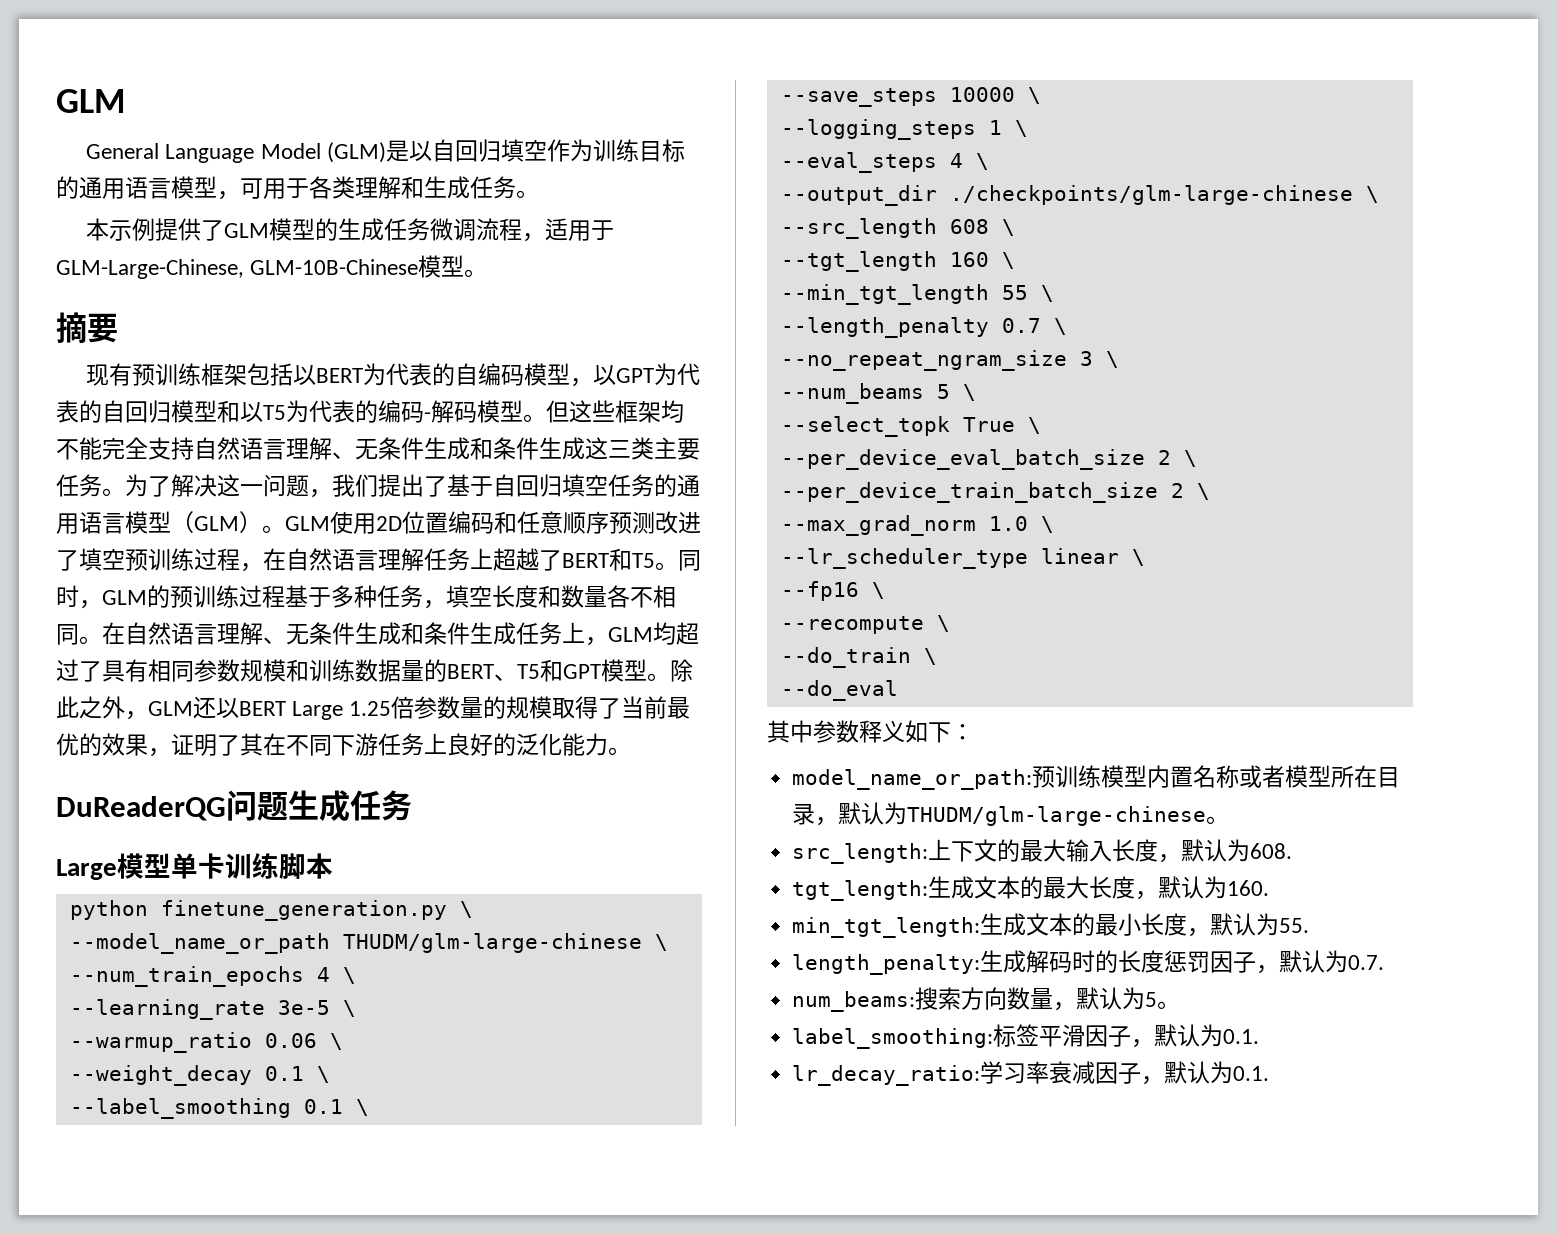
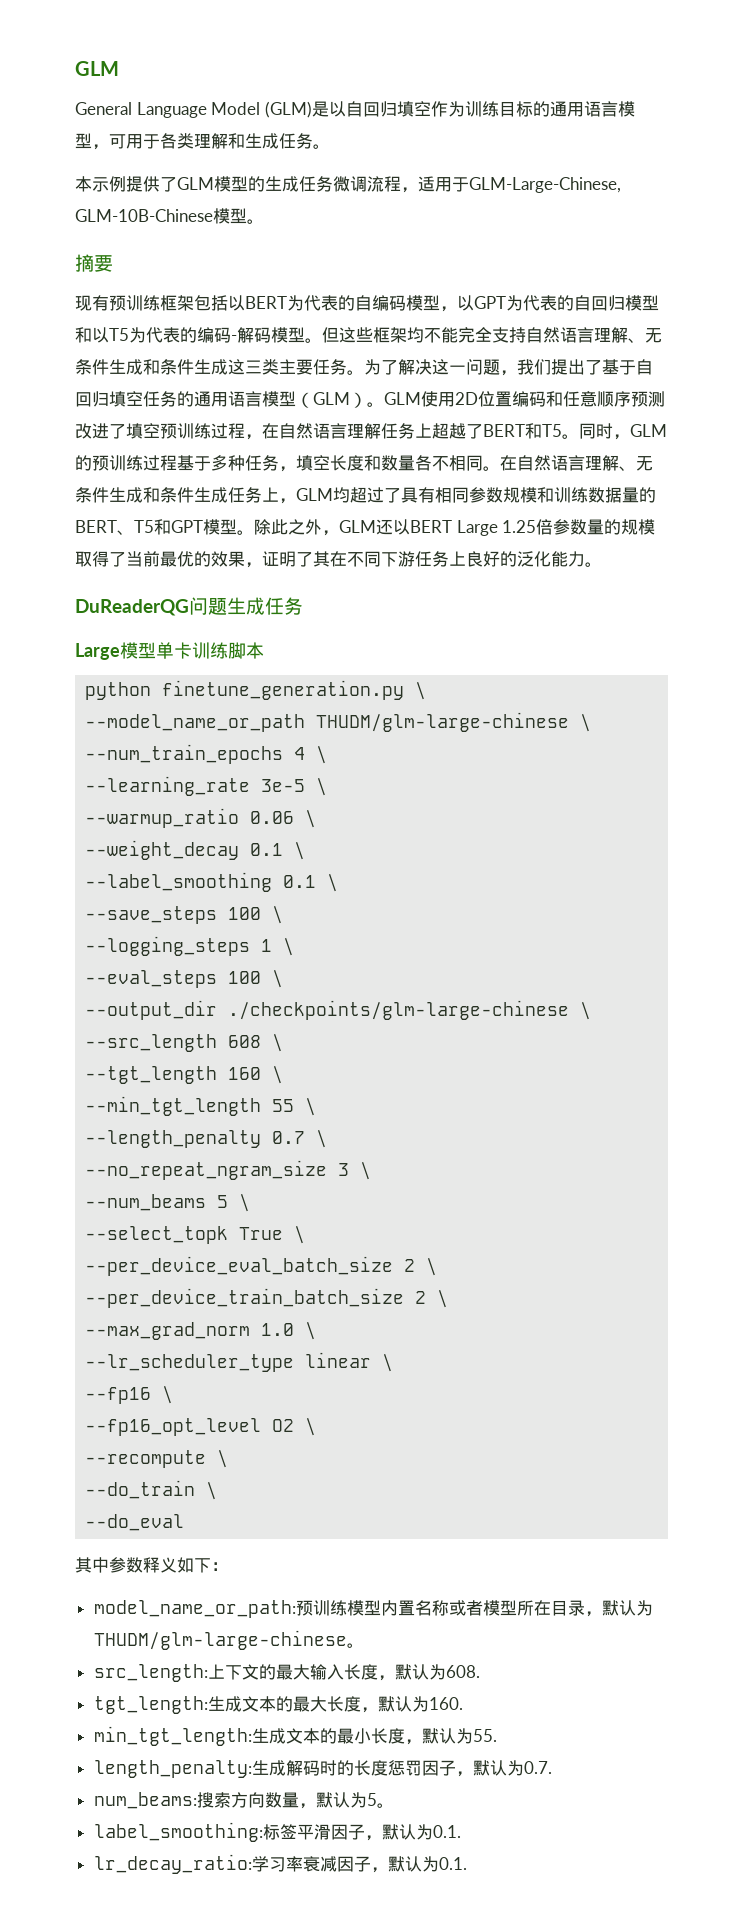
[949,87,1015,102] 10000 -> [228,907,262,920] 100
[949,153,963,168] 4 -> [228,971,262,984] 100
(885, 590) none -> [85,1418,317,1436] // --fp16_opt_level O2 \

